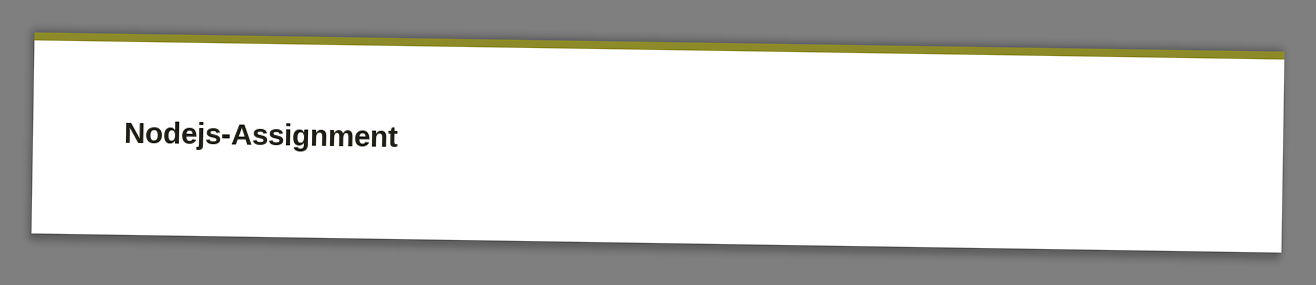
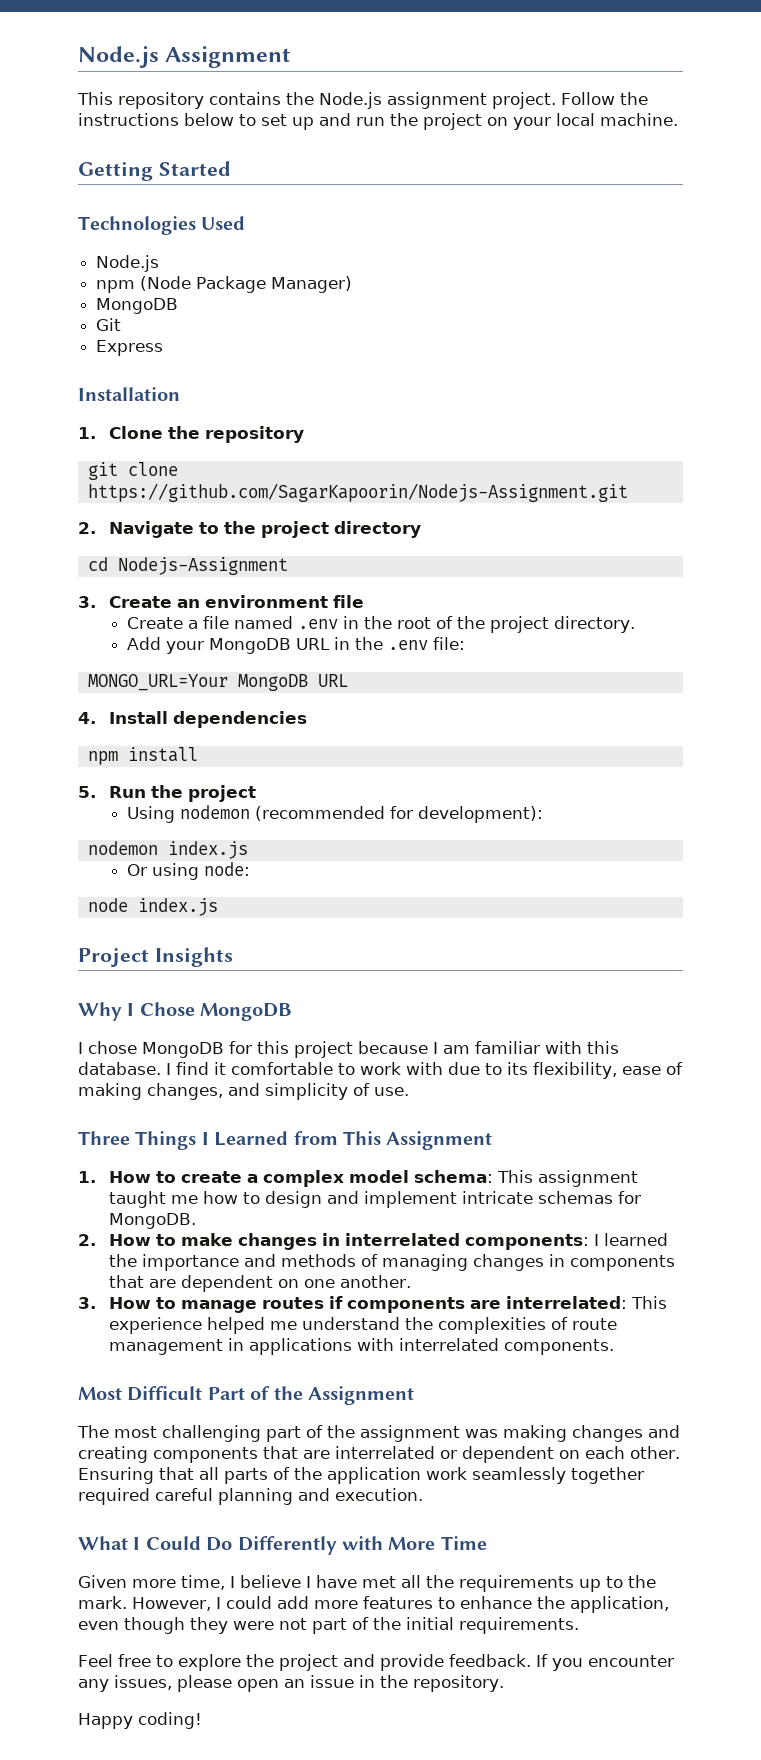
[123,120,399,154] Nodejs-Assignment -> [78,46,291,68] [77,92,648,109] [78,113,678,130] [78,161,231,181] [78,216,246,235] [96,255,160,272] [96,276,353,293] [96,298,179,314] [96,318,122,331] [96,340,164,356] [78,387,180,401] [78,426,304,443] [87,462,178,480] [87,483,628,502] [78,521,421,538] [87,557,288,575] [78,595,364,608] [126,616,635,633] [126,637,465,654] [87,674,348,691] [78,711,307,728] [87,747,198,765] [78,785,256,802] [126,805,543,823] [87,841,248,859] [126,862,250,880] [87,898,218,916] [78,947,233,967] [78,1002,293,1021] [78,1041,619,1058] [78,1062,683,1079] [78,1083,409,1100] [78,1131,493,1150] [78,1170,638,1187] [108,1191,641,1208] [108,1213,196,1229] [78,1233,668,1250] [108,1254,675,1271] [108,1275,411,1292] [78,1296,667,1313] [108,1317,617,1334] [108,1338,614,1355] [78,1386,414,1405] [77,1425,680,1442] [78,1446,680,1463] [78,1467,644,1484] [78,1488,423,1505] [78,1536,487,1555] [78,1575,656,1592] [78,1596,669,1613] [78,1617,579,1634] [78,1654,674,1671] [78,1675,504,1692] [78,1712,202,1729] Node.js Assignment // This repository contains the Node.js assignment project. Follow the instructions below to set up and run the project on your local machine. // Getting Started // Technologies Used // Node.js // npm (Node Package Manager) // MongoDB // Git // Express // Installation // 1. Clone the repository // git clone https://github.com/SagarKapoorin/Nodejs-Assignment.git // 2. Navigate to the project directory // cd Nodejs-Assignment // 3. Create an environment file // Create a file named .env in the root of the project directory. // Add your MongoDB URL in the .env file: // MONGO_URL=Your MongoDB URL // 4. Install dependencies // npm install // 5. Run the project // Using nodemon (recommended for development): // nodemon index.js // Or using node: // node index.js // Project Insights // Why I Chose MongoDB // I chose MongoDB for this project because I am familiar with this database. I find it comfortable to work with due to its flexibility, ease of making changes, and simplicity of use. // Three Things I Learned from This Assignment // 1. How to create a complex model schema: This assignment taught me how to design and implement intricate schemas for MongoDB. // 2. How to make changes in interrelated components: I learned the importance and methods of managing changes in components that are dependent on one another. // 3. How to manage routes if components are interrelated: This experience helped me understand the complexities of route management in applications with interrelated components. // Most Difficult Part of the Assignment // The most challenging part of the assignment was making changes and creating components that are interrelated or dependent on each other. Ensuring that all parts of the application work seamlessly together required careful planning and execution. // What I Could Do Differently with More Time // Given more time, I believe I have met all the requirements up to the mark. However, I could add more features to enhance the application, even though they were not part of the initial requirements. // Feel free to explore the project and provide feedback. If you encounter any issues, please open an issue in the repository. // Happy coding!

